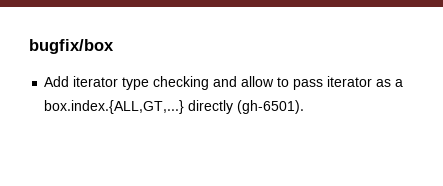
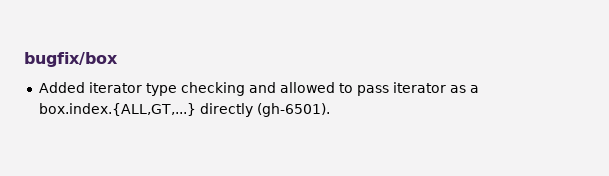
[44,76,70,87] Add -> [38,82,85,93] Added
[241,76,275,87] allow -> [279,82,335,93] allowed

